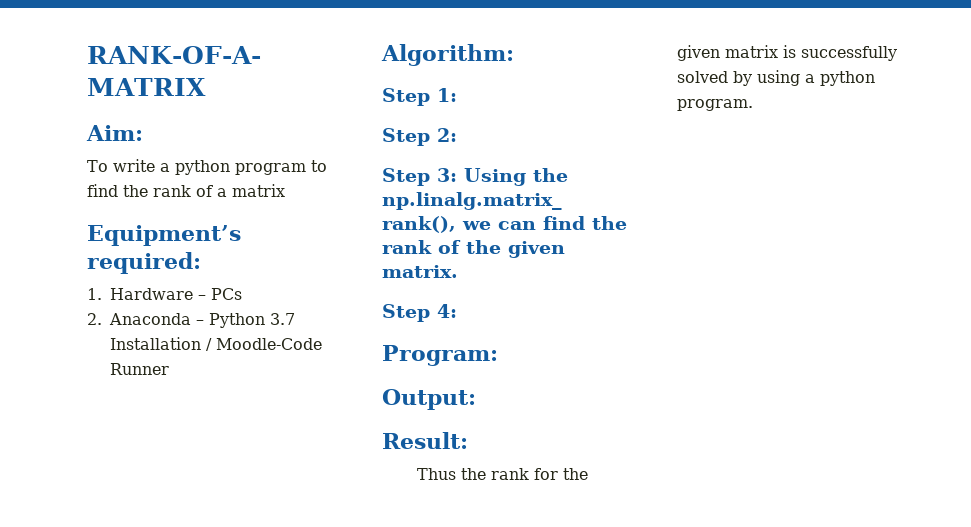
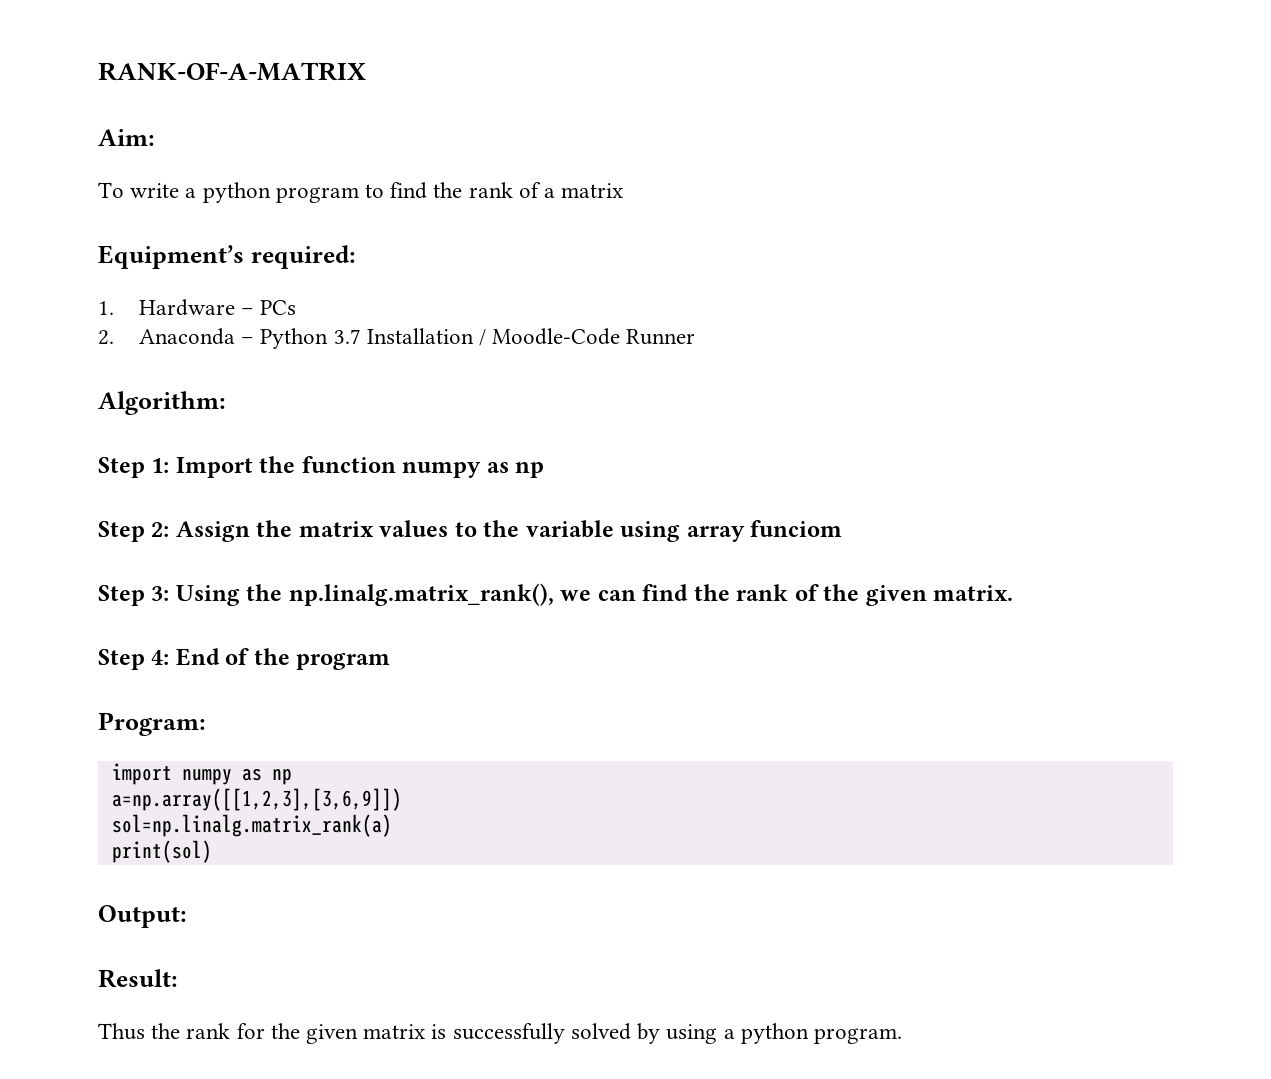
[382,128,457,146] // Step 2: -> [175,456,545,478] [98,520,843,542] Import the function numpy as np // Step 2: Assign the matrix values to the variable using array funciom
[382,345,498,366] // Program: -> [175,648,391,670] [98,712,206,736] [111,763,292,785] [111,788,402,811] [111,814,392,837] [111,840,212,863] End of the program // Program: // import numpy as np // a=np.array([[1,2,3],[3,6,9]]) // sol=np.linalg.matrix_rank(a) // print(sol)

